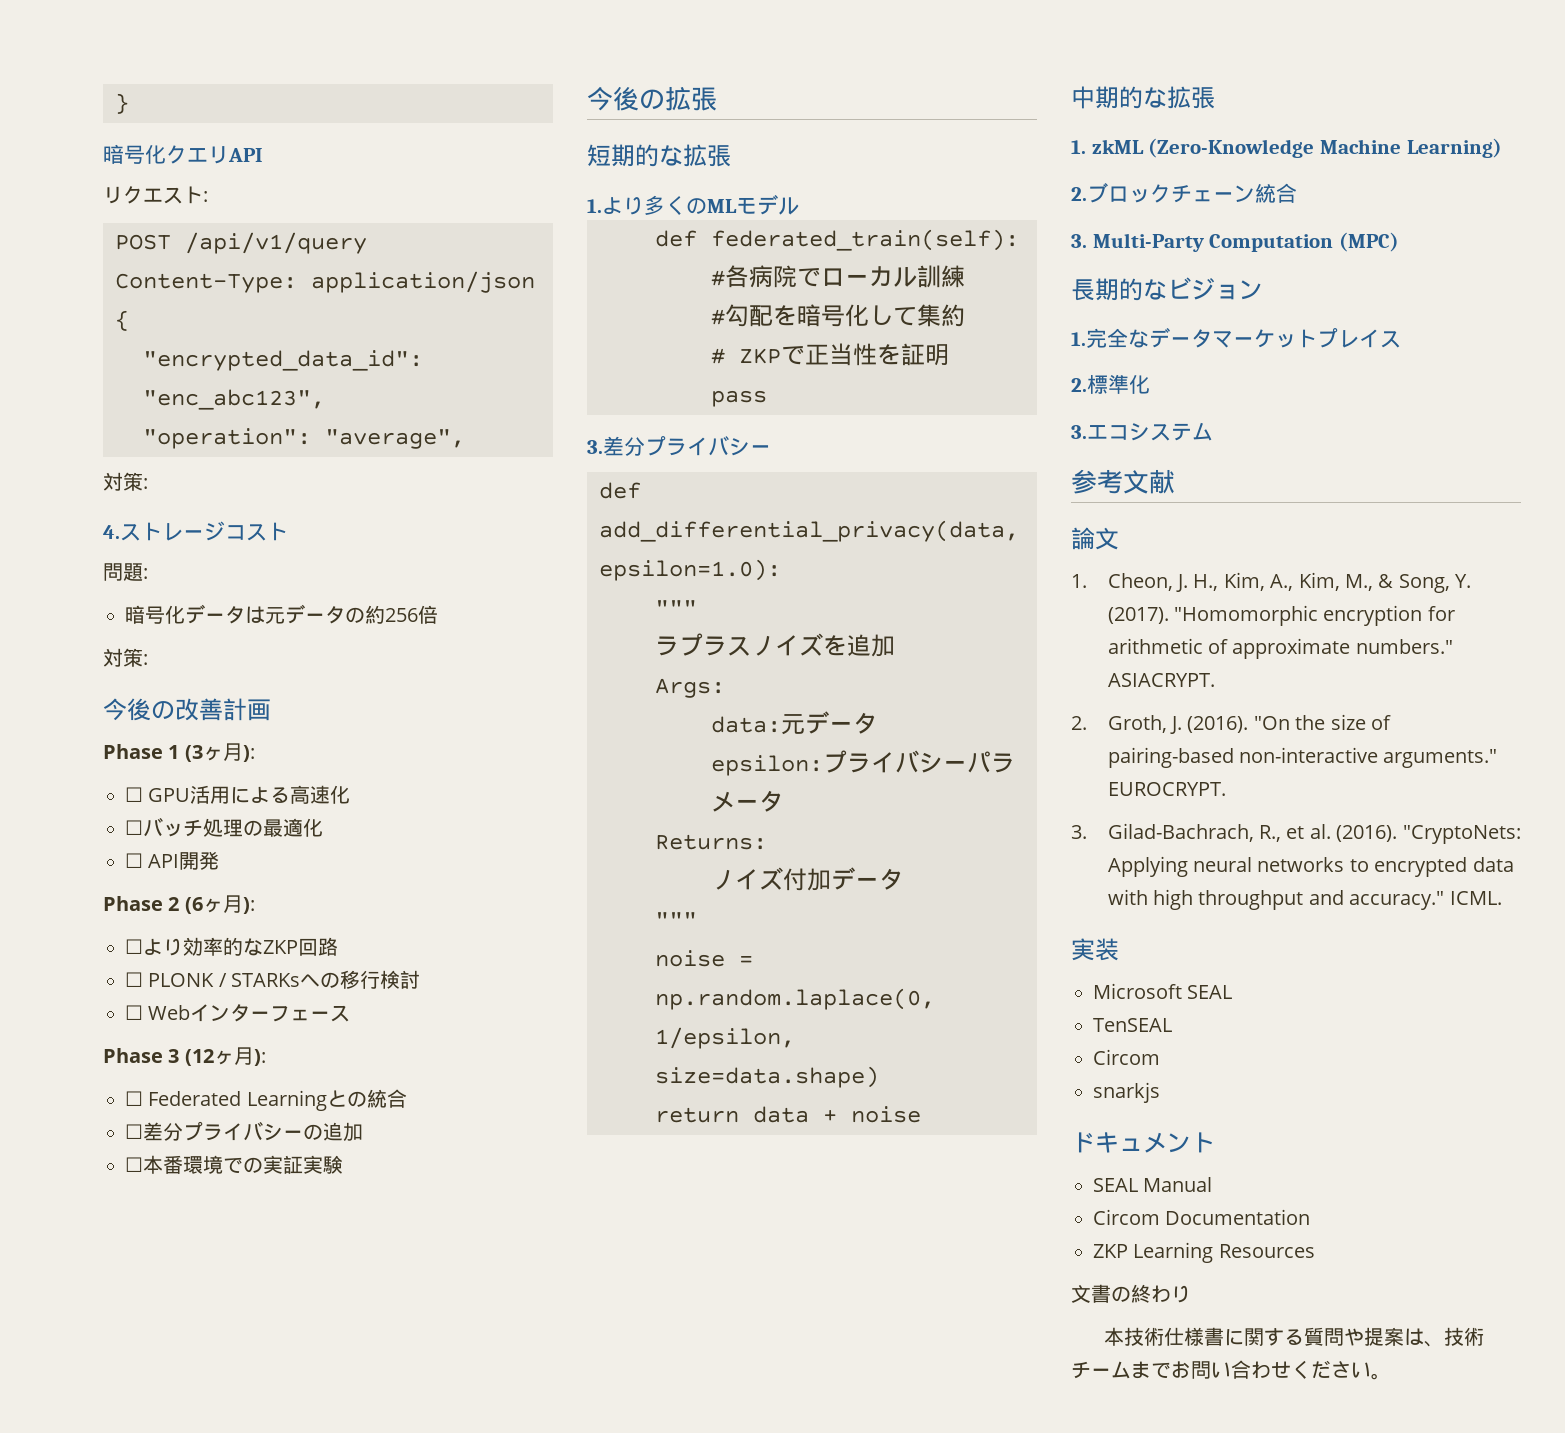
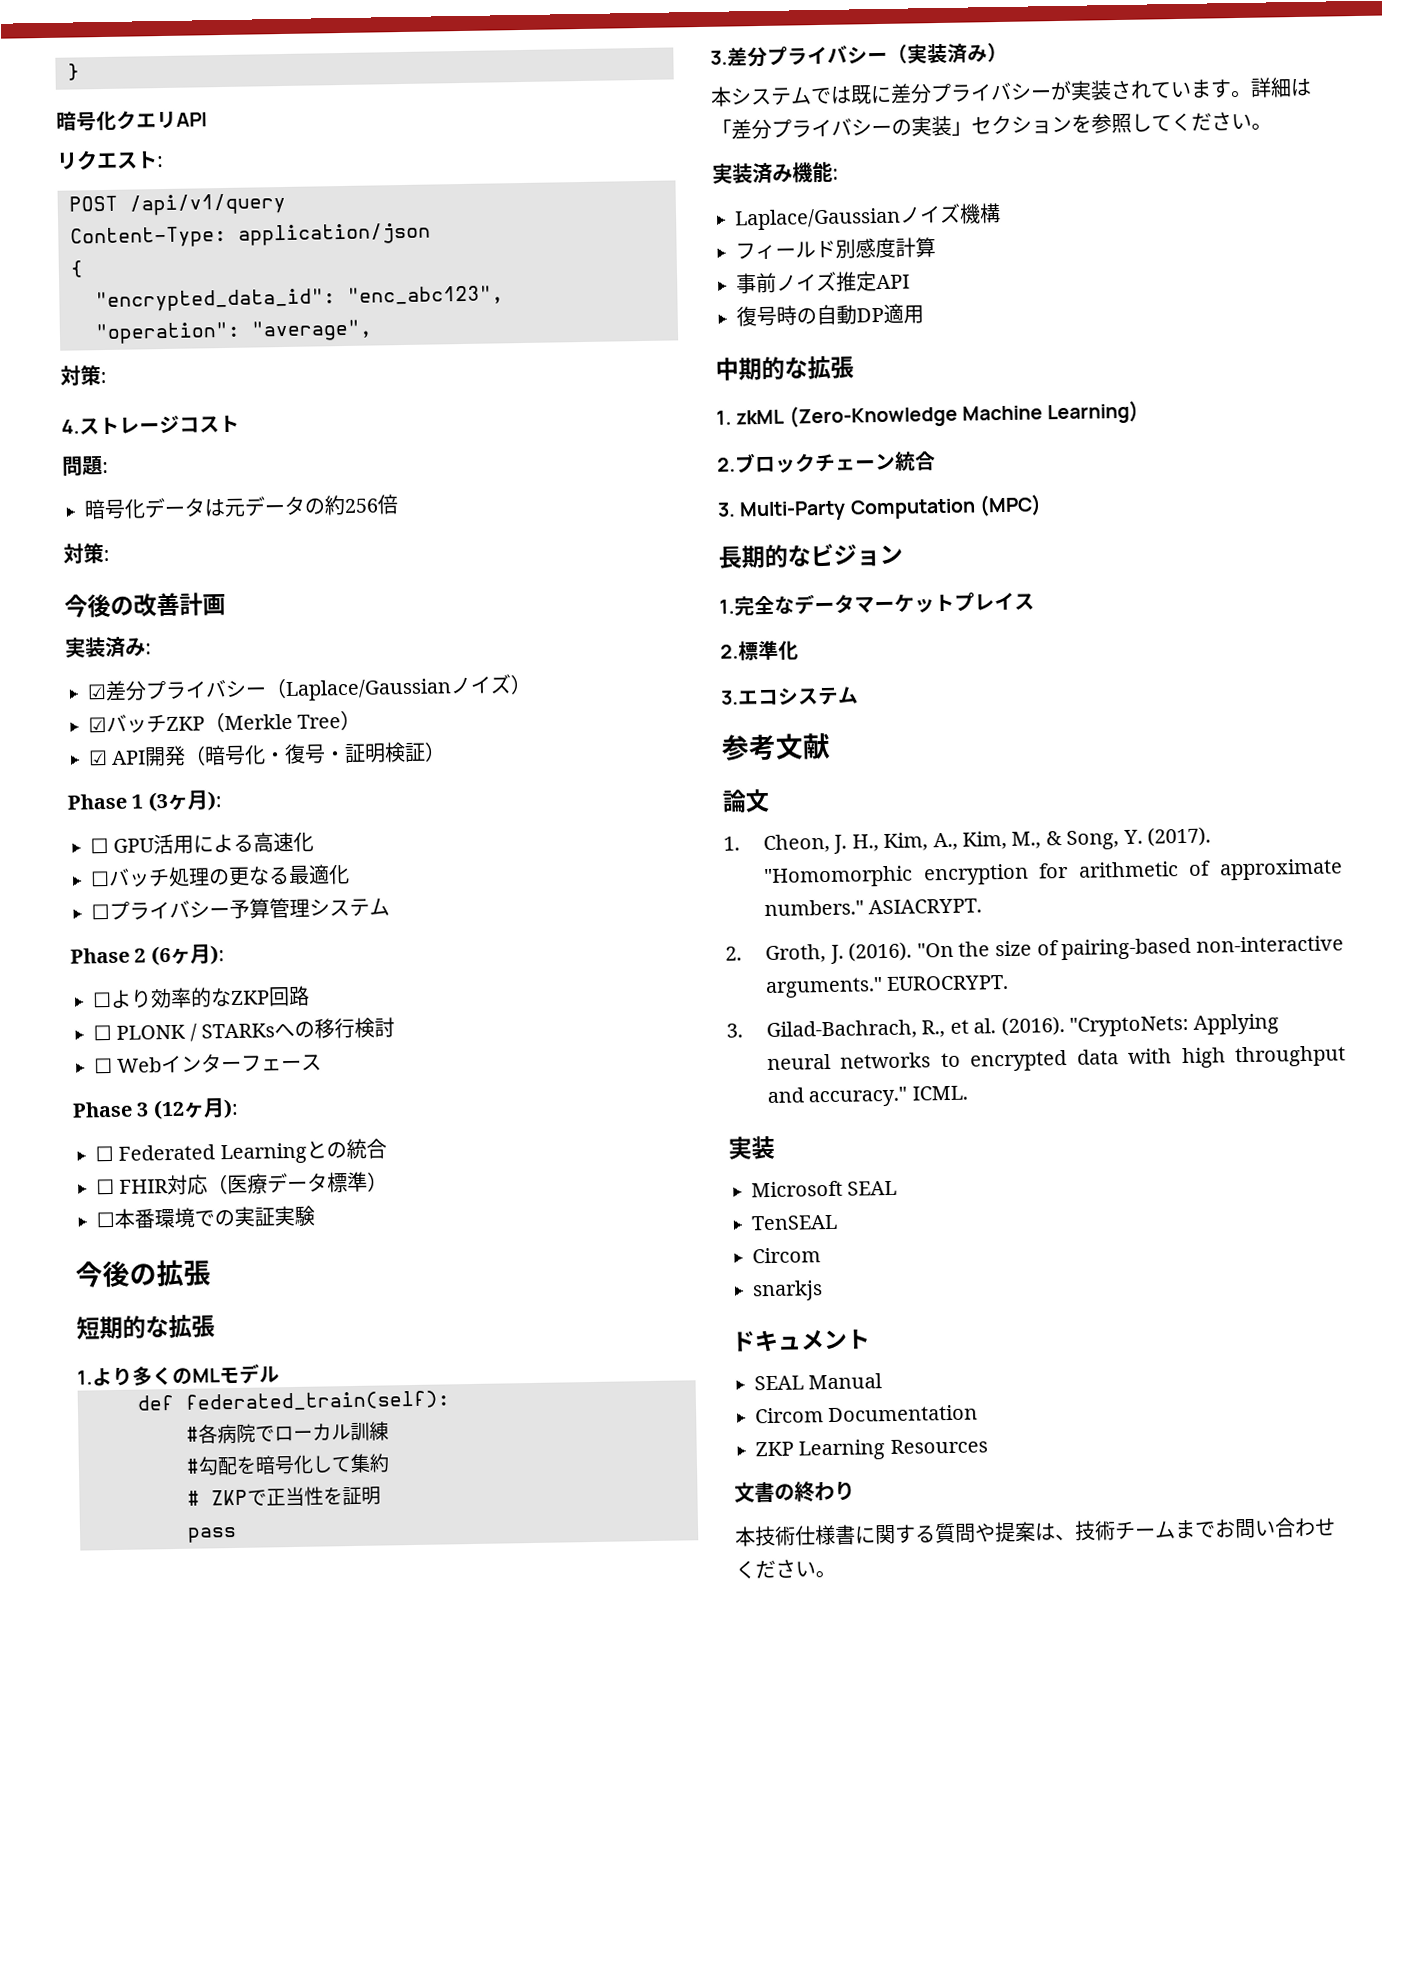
(271, 710) none -> [65,636,152,659] [87,673,532,702] [88,709,362,734] [88,741,447,767] // 実装済み: // ☑差分プライバシー（Laplace/Gaussianノイズ） // ☑バッチZKP（Merkle Tree） // ☑ API開発（暗号化・復号・証明検証）
(263, 828) none -> [228,866,290,886] 更なる
[148,851,220,870] API開発 -> [109,897,390,921] プライバシー予算管理システム
[143,1121,363,1142] 差分プライバシーの追加 -> [119,1171,389,1196] FHIR対応（医療データ標準）
[599,482,641,499] [599,520,1019,542] [599,559,781,581] [655,600,697,615] [655,633,895,657] [655,678,725,698] [711,711,877,735] [711,750,1015,776] [711,790,783,812] [655,834,767,850] [711,867,903,891] [655,912,697,927] [655,950,753,967] [655,988,935,1010] [655,1027,795,1049] [655,1066,879,1088] [655,1106,921,1123] // def add_differential_privacy(data, epsilon=1.0): // """ // ラプラスノイズを追加 // Args: // data:元データ // epsilon:プライバシーパラメータ // Returns: // ノイズ付加データ // """ // noise = np.random.laplace(0, 1/epsilon, size=data.shape) // return data + noise -> [887,42,1008,64] [710,77,1312,107] [711,112,1272,140] [712,161,839,185] [734,202,1001,231] [735,237,936,260] [736,271,910,294] [736,303,924,327] （実装済み） // 本システムでは既に差分プライバシーが実装されています。詳細は「差分プライバシーの実装」セクションを参照してください。 // 実装済み機能: // Laplace/Gaussianノイズ機構 // フィールド別感度計算 // 事前ノイズ推定API // 復号時の自動DP適用

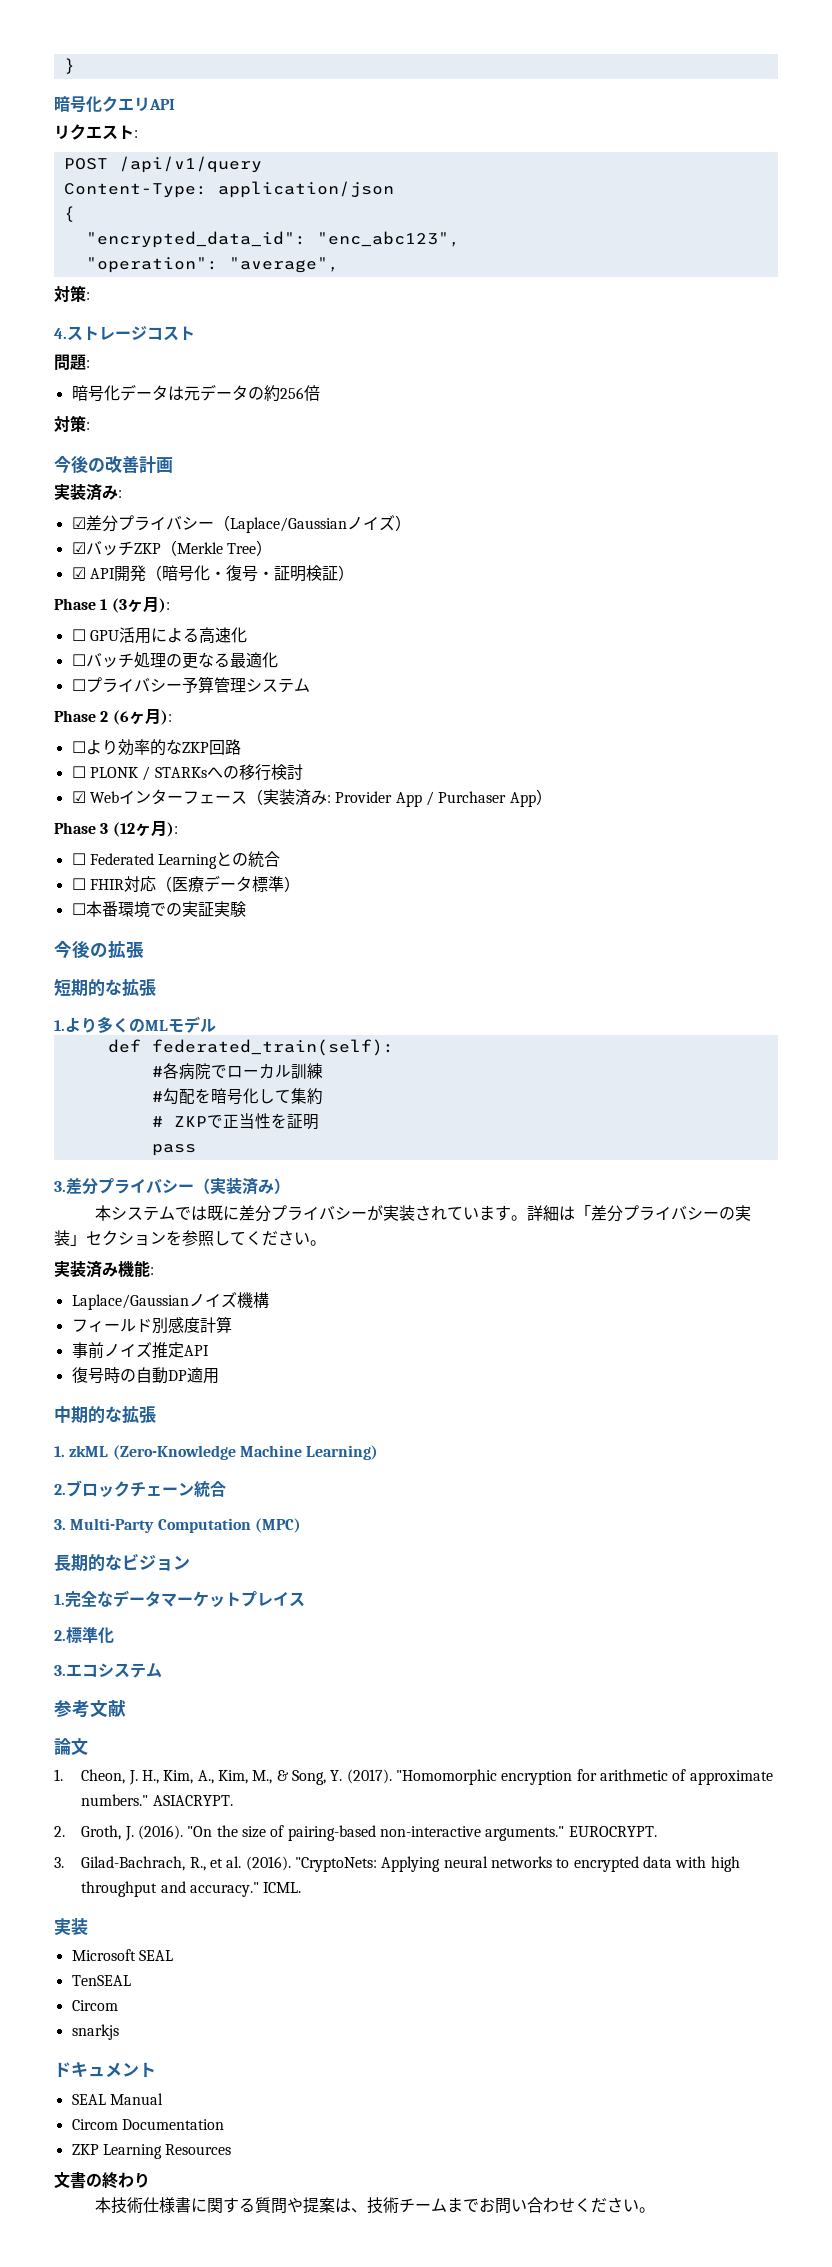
[94,1057,113,1074] ☐ -> [71,791,86,803] ☑
(323, 1062) none -> [246,789,552,807] （実装済み: Provider App / Purchaser App）

